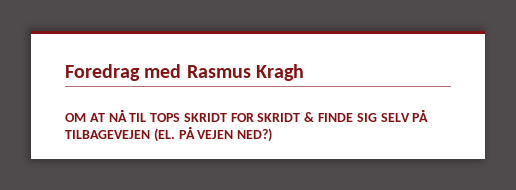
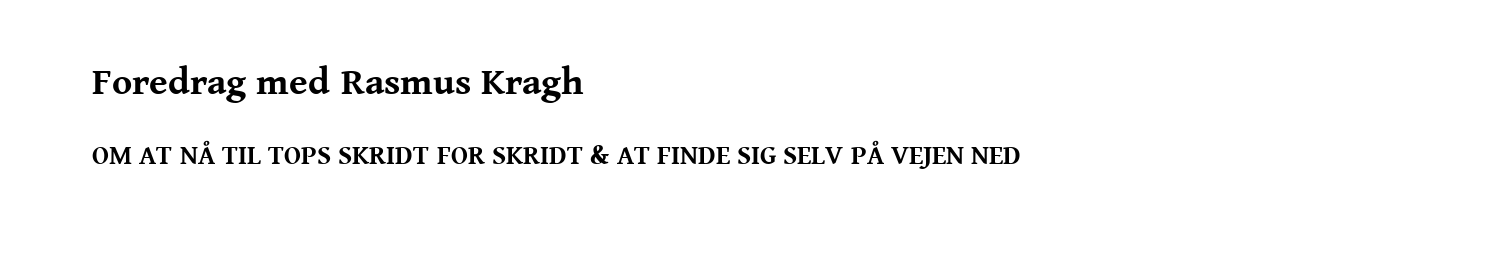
(315, 117) none -> [616,147,650,164] AT
[65,126,273,142] TILBAGEVEJEN (EL. PÅ VEJEN NED?) -> [891,147,1022,169] VEJEN NED

